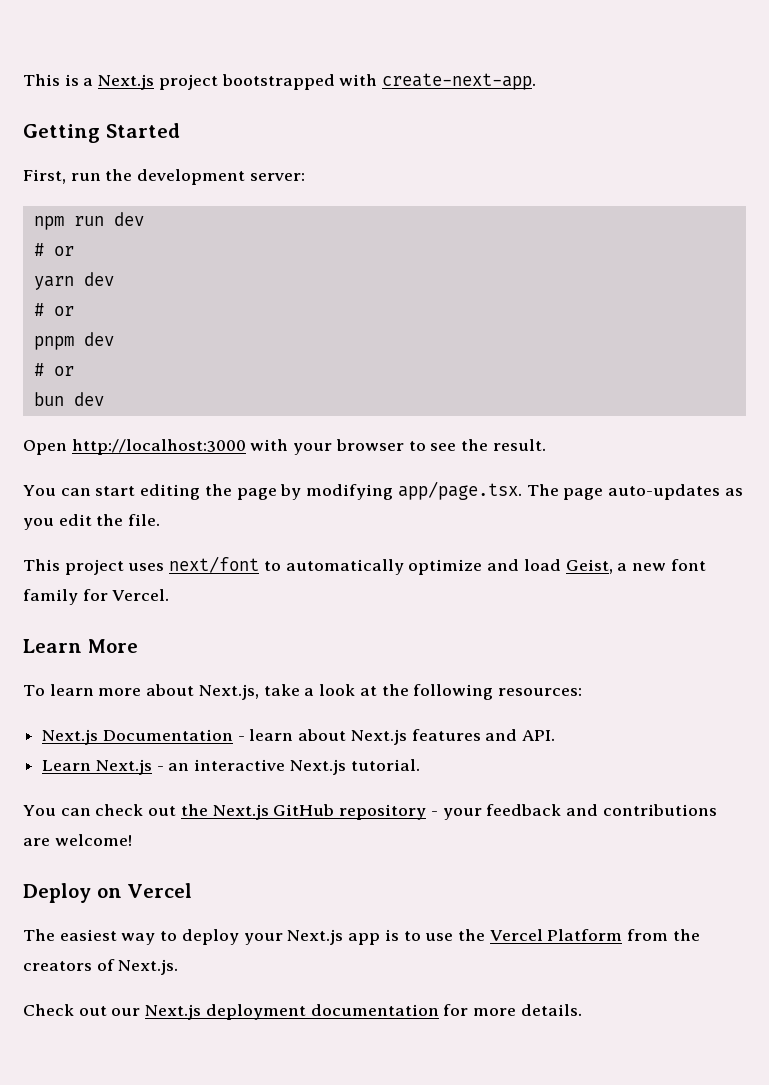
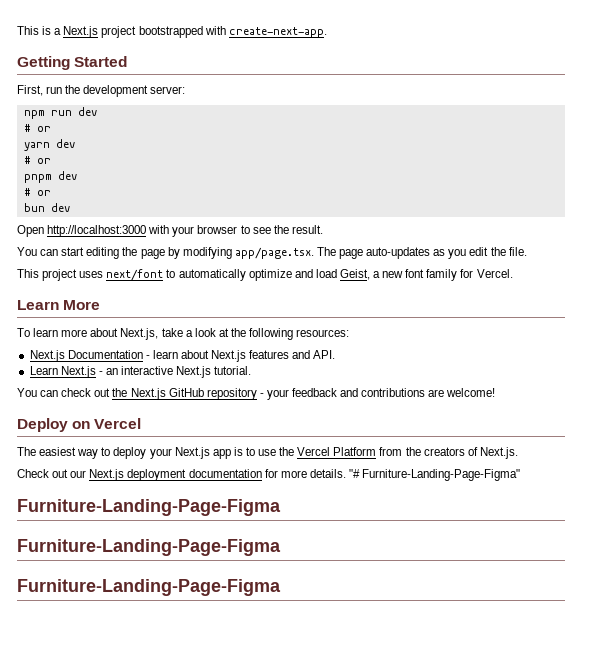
(582, 1010) none -> [348,469,521,481] [17,499,281,516] [17,539,281,556] [17,579,281,596] "# Furniture-Landing-Page-Figma" // Furniture-Landing-Page-Figma // Furniture-Landing-Page-Figma // Furniture-Landing-Page-Figma

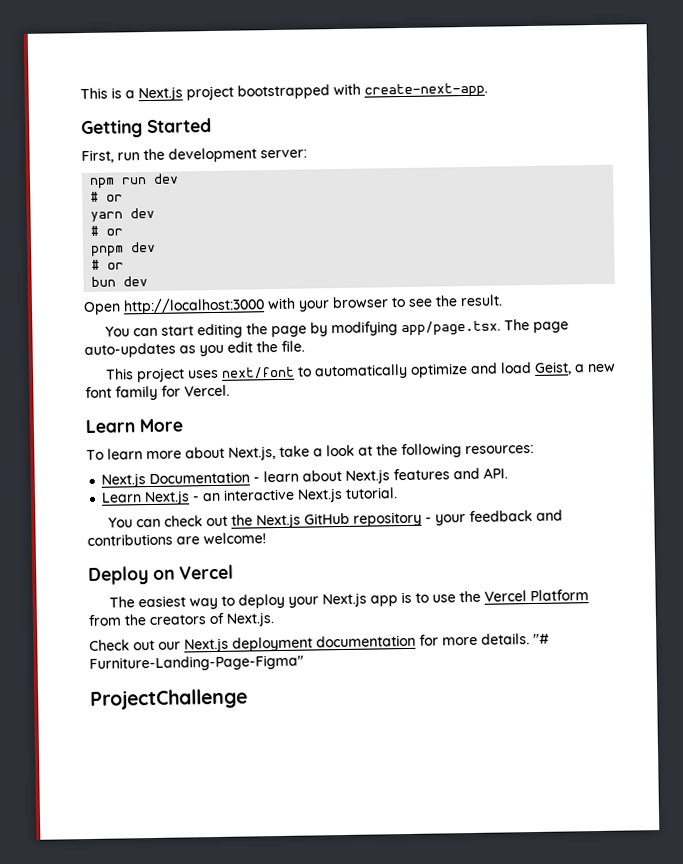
[17,499,281,516] [17,539,281,556] [17,579,281,596] Furniture-Landing-Page-Figma // Furniture-Landing-Page-Figma // Furniture-Landing-Page-Figma -> [90,688,248,710] ProjectChallenge

